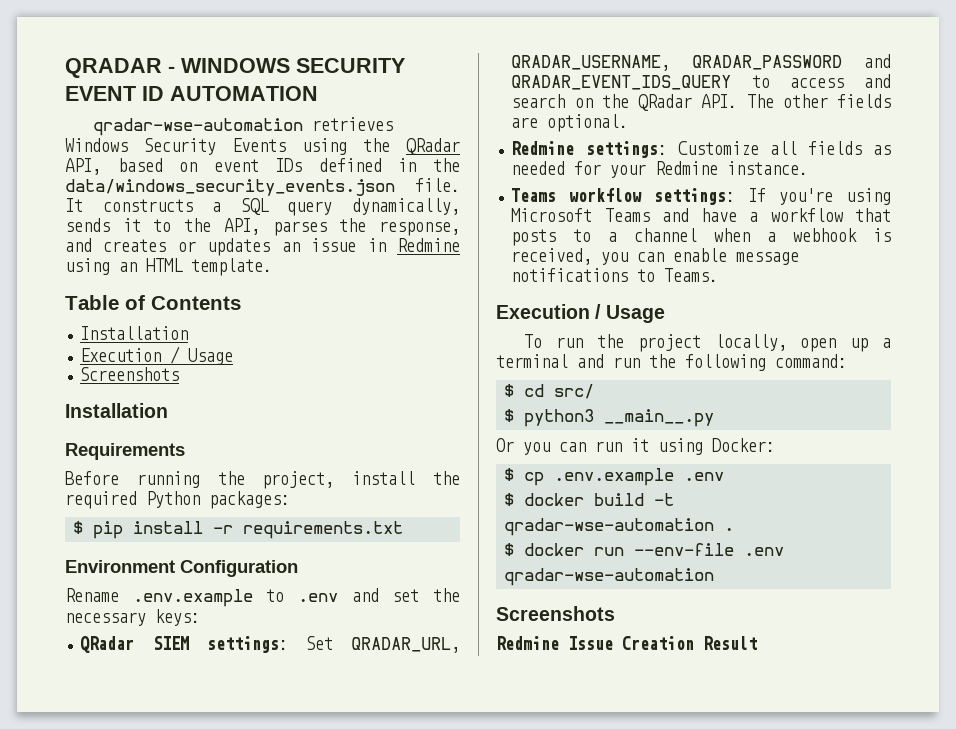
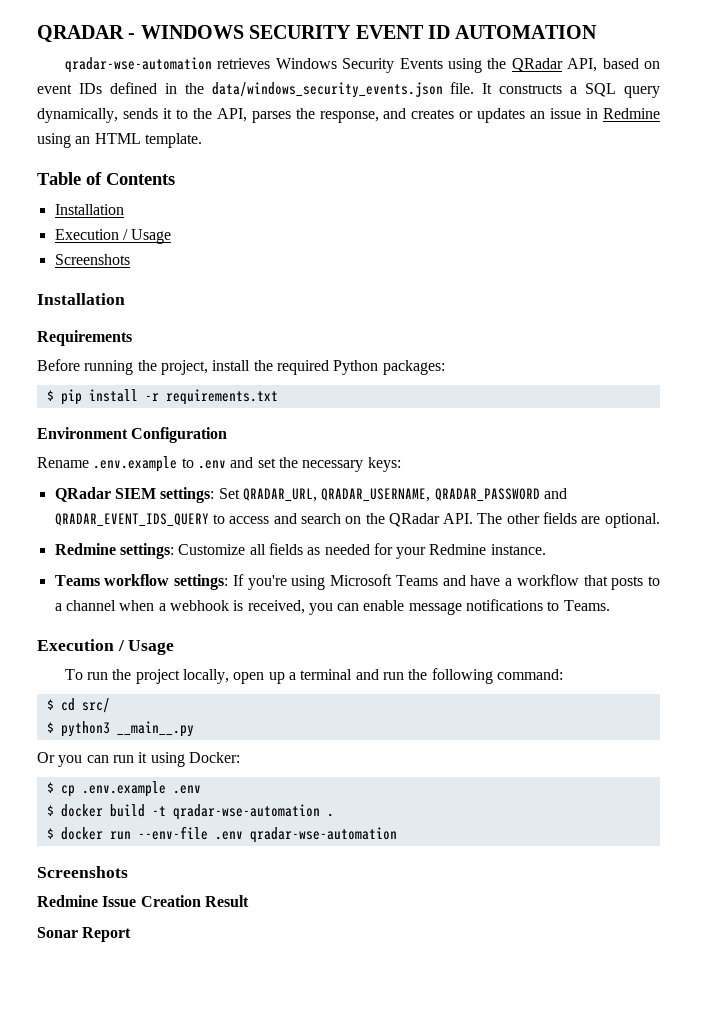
(757, 643) none -> [37,927,132,942] // Sonar Report

